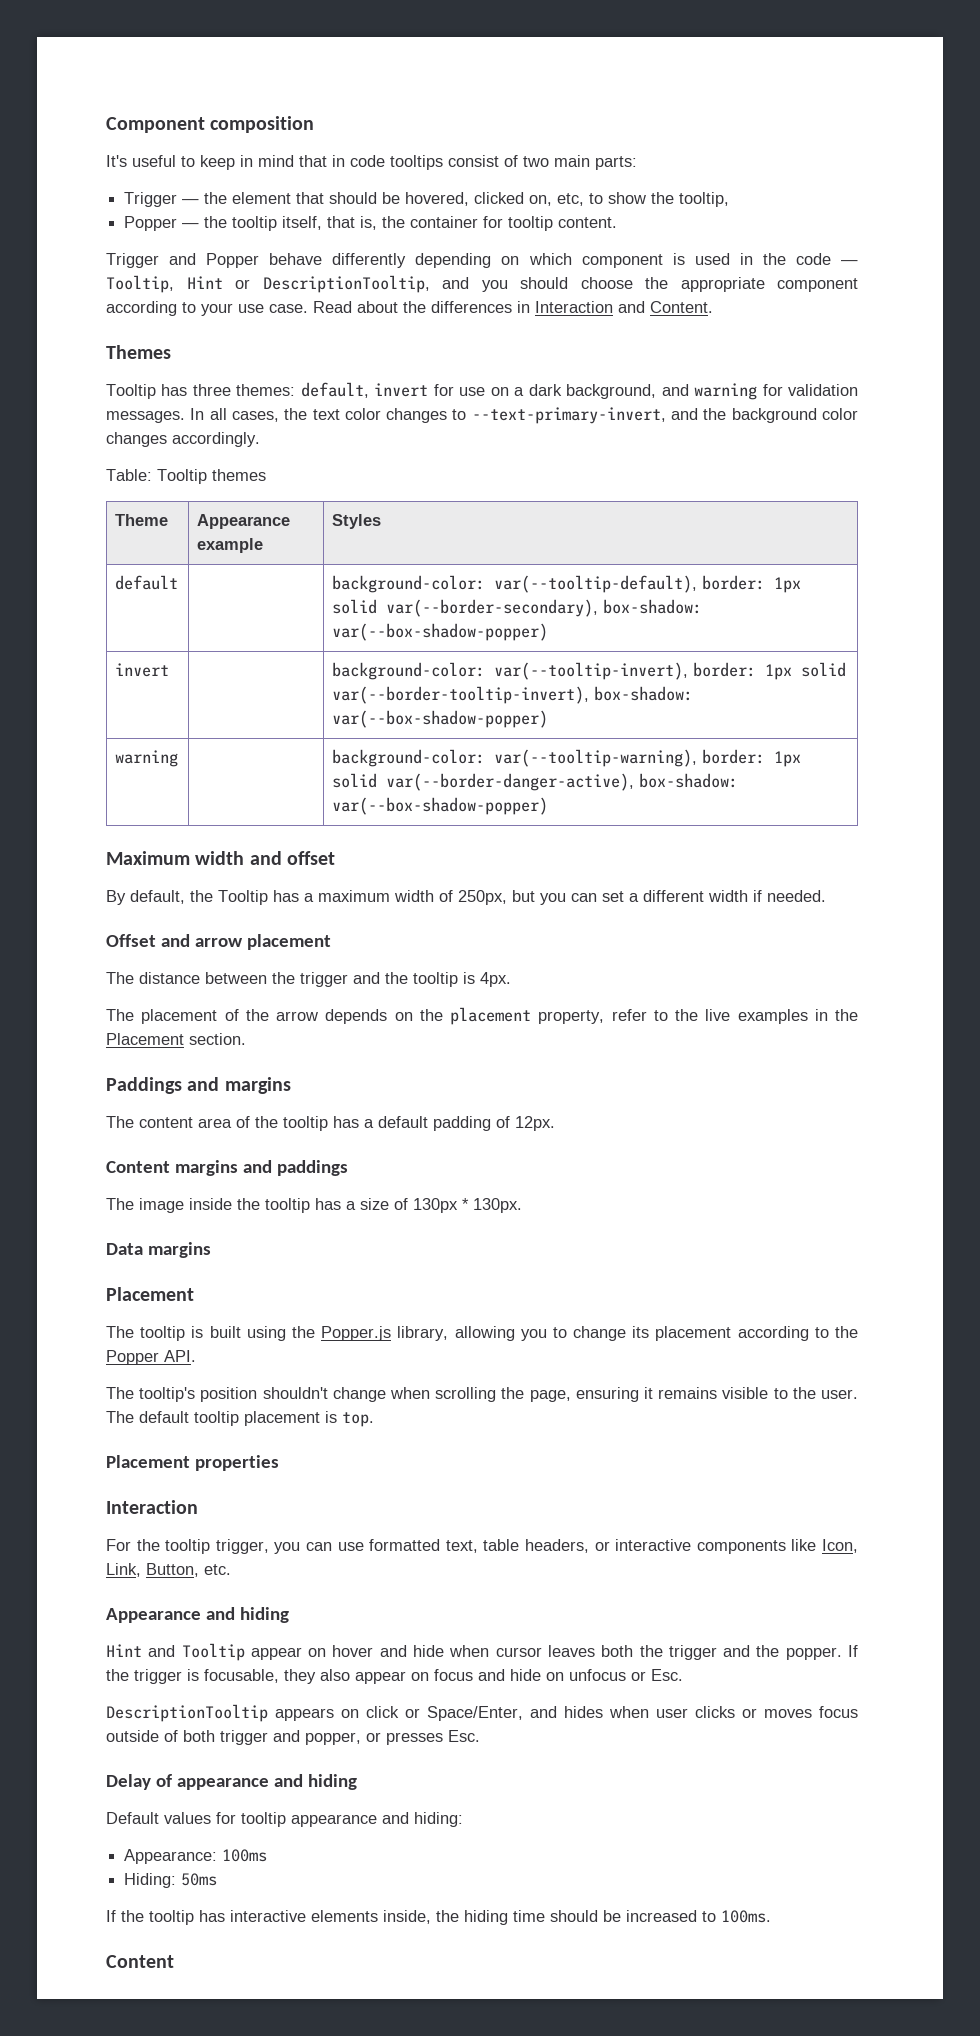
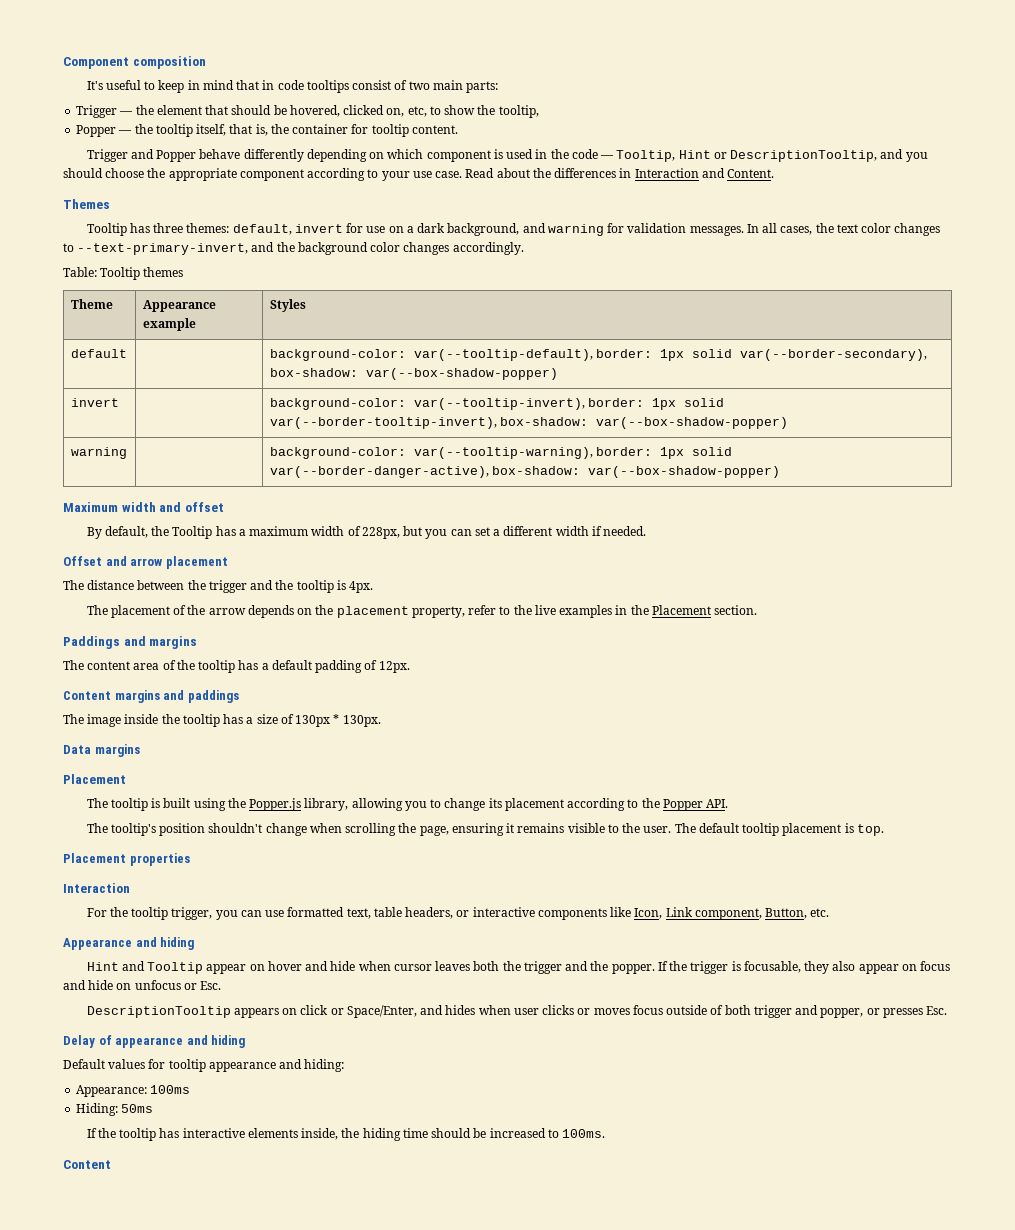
[458,890,507,905] 250px, -> [361,527,400,539] 228px,
[106,1563,141,1577] Link, -> [665,907,762,920] Link component,

